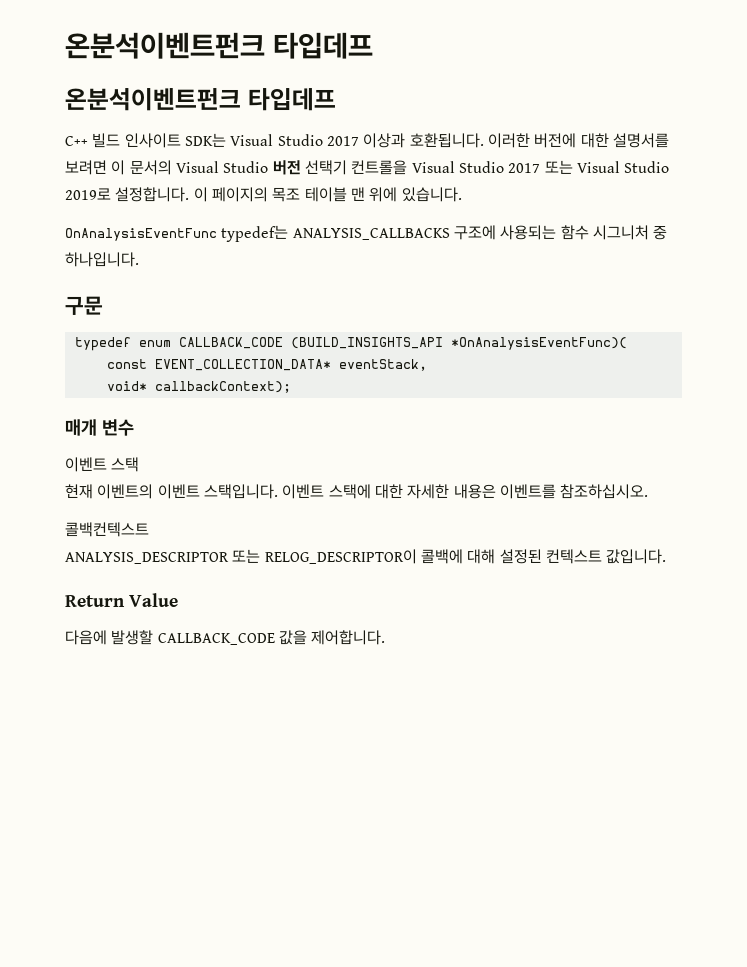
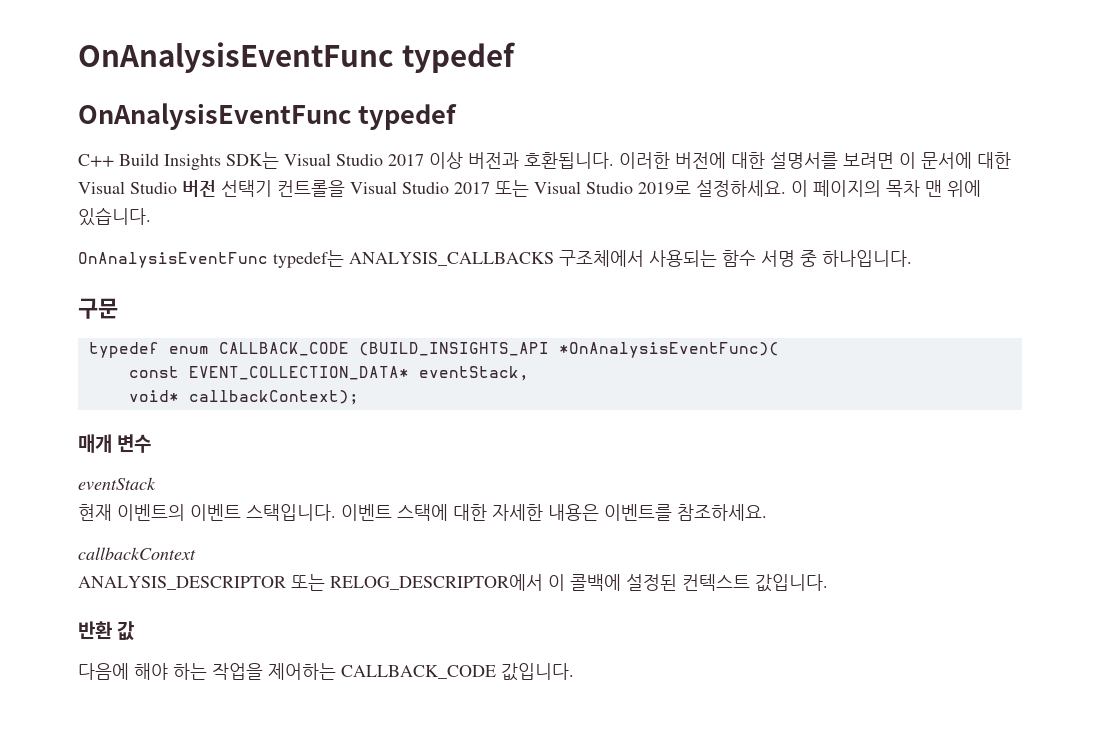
[65,32,373,59] [65,88,336,111] 온분석이벤트펀크 타입데프 // 온분석이벤트펀크 타입데프 -> [78,42,515,73] [78,103,457,130] OnAnalysisEventFunc typedef // OnAnalysisEventFunc typedef
[92,133,181,148] 빌드 인사이트 -> [119,153,221,170] Build Insights
[363,133,406,148] 이상과 -> [429,152,519,169] 이상 버전과
[129,160,172,175] 문서의 -> [921,152,1011,169] 문서에 대한
[115,187,190,202] 설정합니다. -> [696,180,786,197] 설정하세요.
[272,187,347,202] 목조 테이블 -> [886,180,920,197] 목차
[453,225,496,240] 구조에 -> [559,250,644,267] 구조체에서
[592,225,649,240] 시그니처 -> [761,250,795,267] 서명
[65,457,140,472] 이벤트 스택 -> [78,477,156,490] eventStack
[560,484,649,499] [65,522,149,537] 참조하십시오. // 콜백컨텍스트 -> [677,504,767,521] [78,547,196,560] 참조하세요. // callbackContext
[264,549,496,564] RELOG_DESCRIPTOR이 콜백에 대해 -> [330,574,621,591] RELOG_DESCRIPTOR에서 이 콜백에
[65,593,178,607] Return Value -> [78,621,135,641] 반환 값
[111,630,386,645] 발생할 CALLBACK_CODE 값을 제어합니다. -> [134,663,574,681] 해야 하는 작업을 제어하는 CALLBACK_CODE 값입니다.

